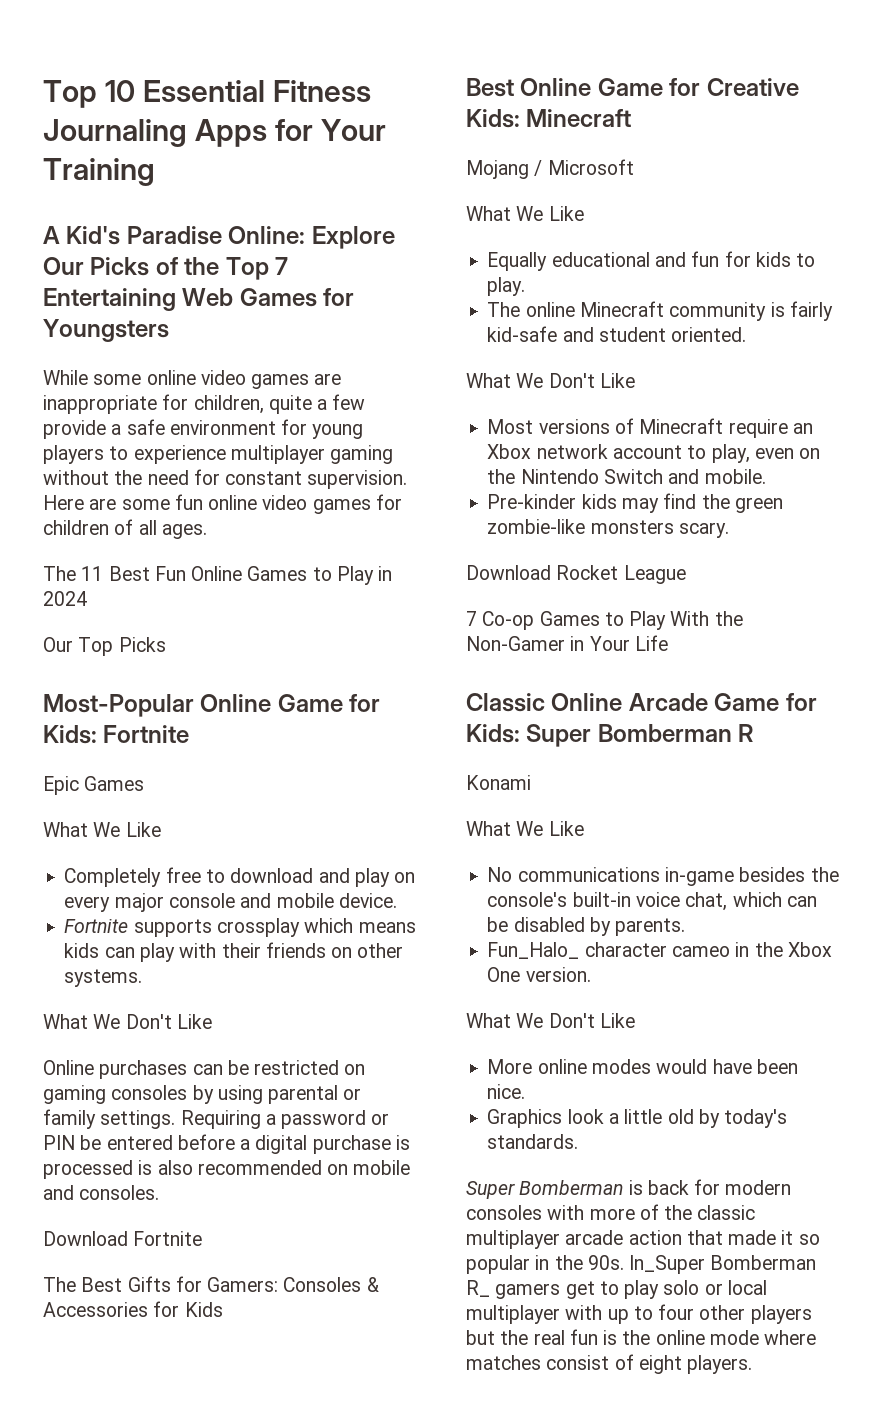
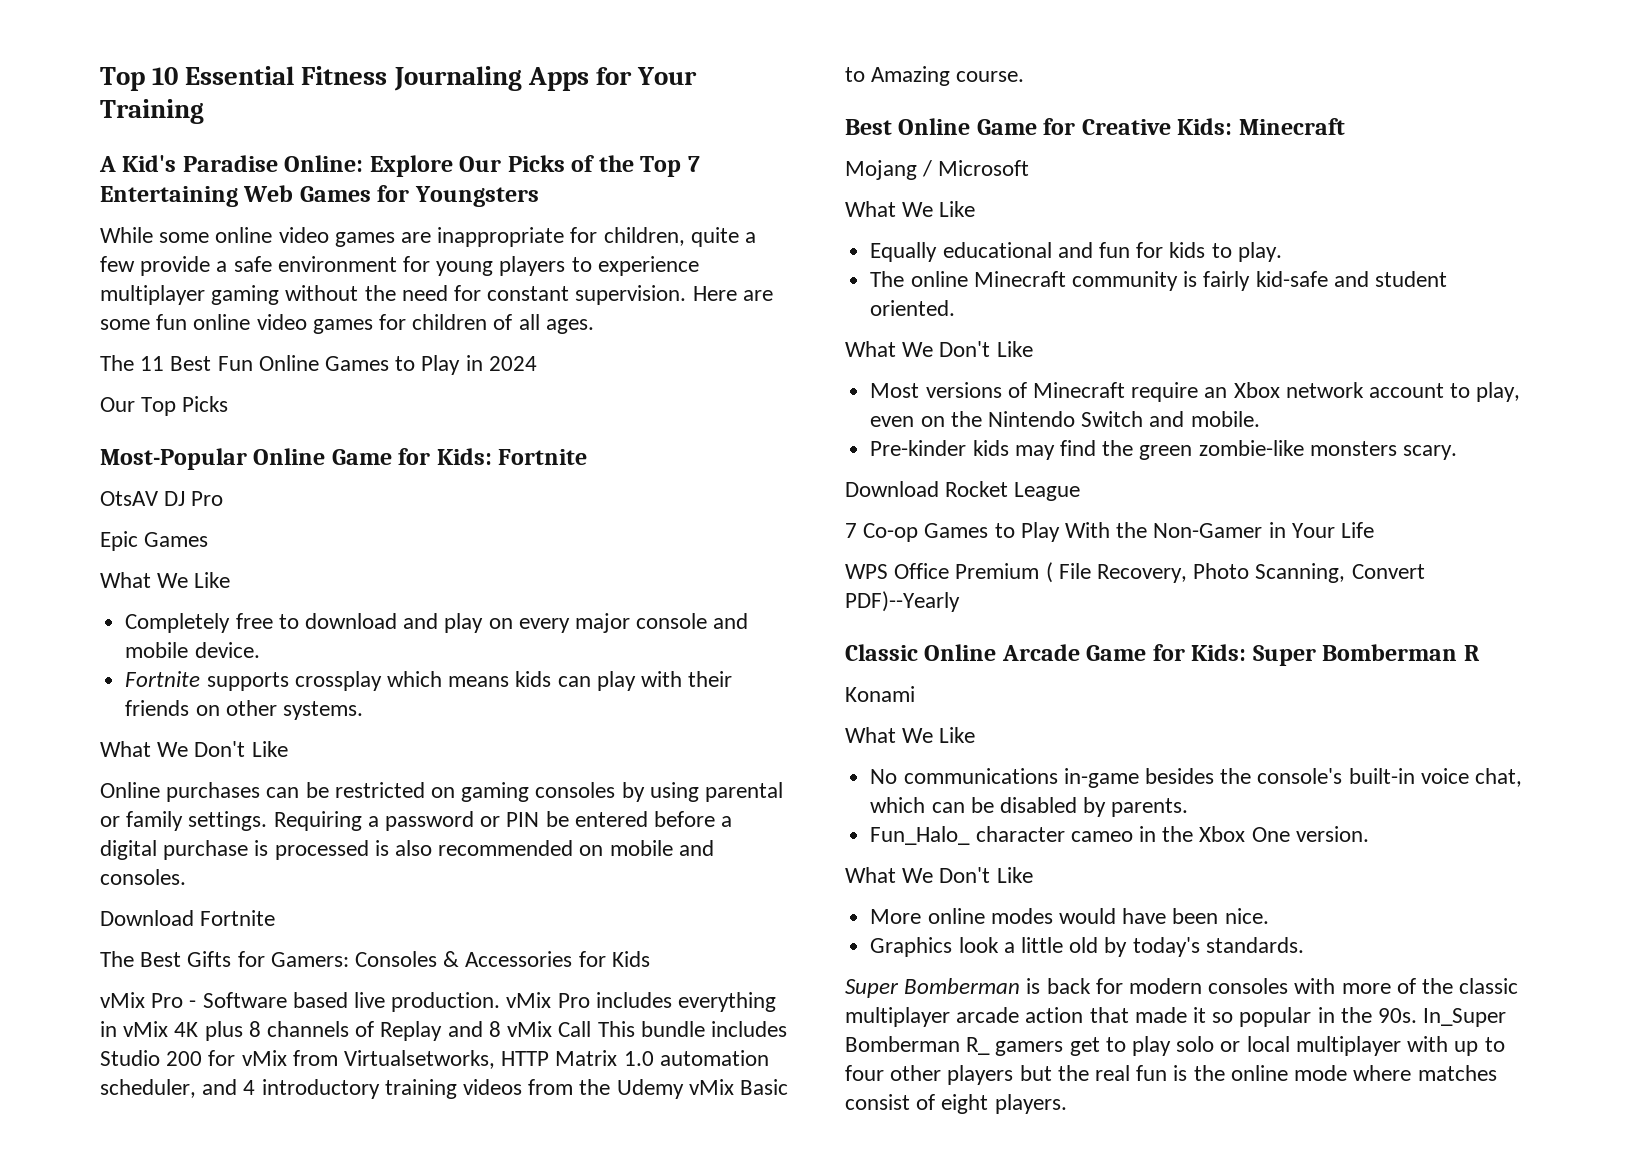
(190, 734) none -> [100,491,224,506] // OtsAV DJ Pro
(223, 1309) none -> [100,992,777,1012] [100,1021,787,1041] [100,1050,769,1069] [100,1079,789,1099] [845,66,1025,86] // vMix Pro - Software based live production. vMix Pro includes everything in vMix 4K plus 8 channels of Replay and 8 vMix Call This bundle includes Studio 200 for vMix from Virtualsetworks, HTTP Matrix 1.0 automation scheduler, and 4 introductory training videos from the Udemy vMix Basic to Amazing course.
(668, 643) none -> [845,562,1425,583] [845,591,960,612] // WPS Office Premium ( File Recovery, Photo Scanning, Convert PDF)--Yearly

